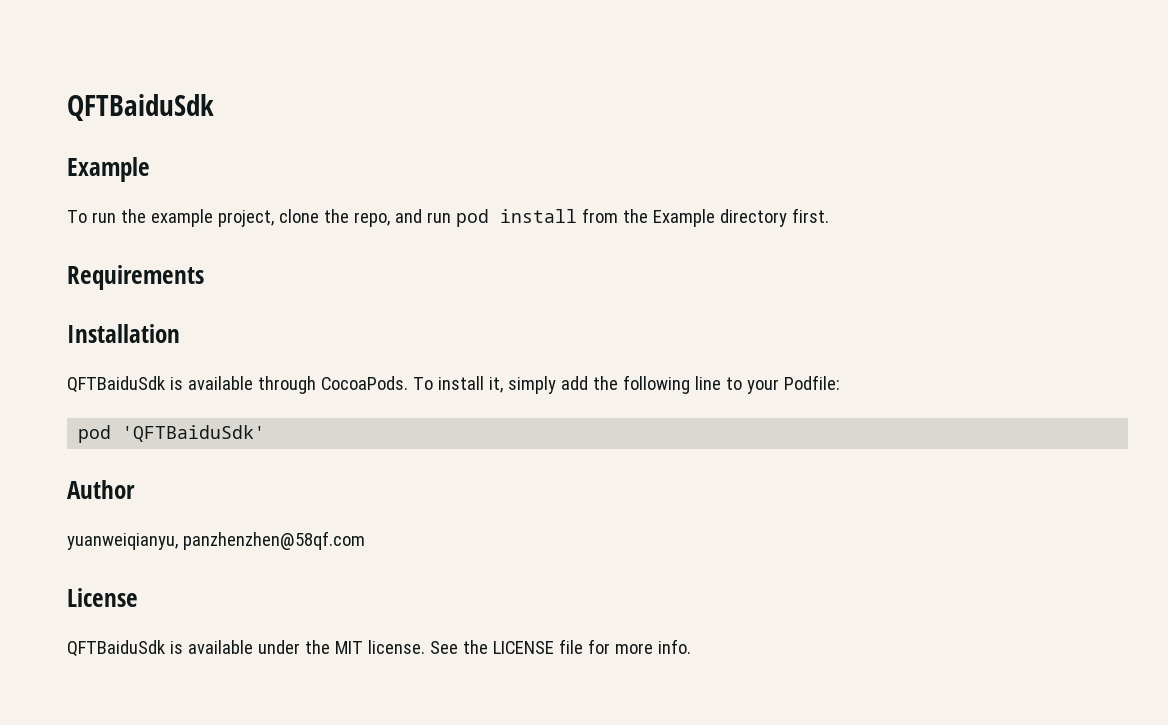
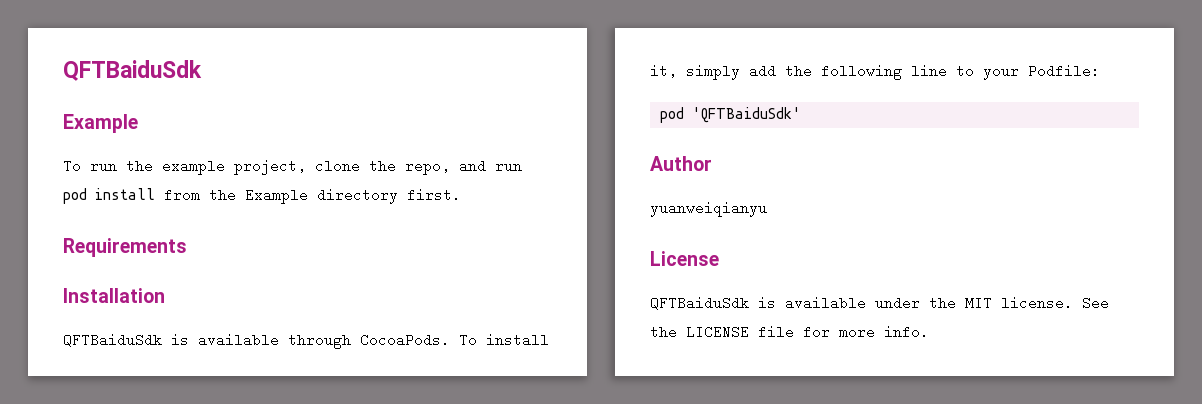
[67,531,365,550] yuanweiqianyu, panzhenzhen@58qf.com -> [650,201,767,217] yuanweiqianyu

